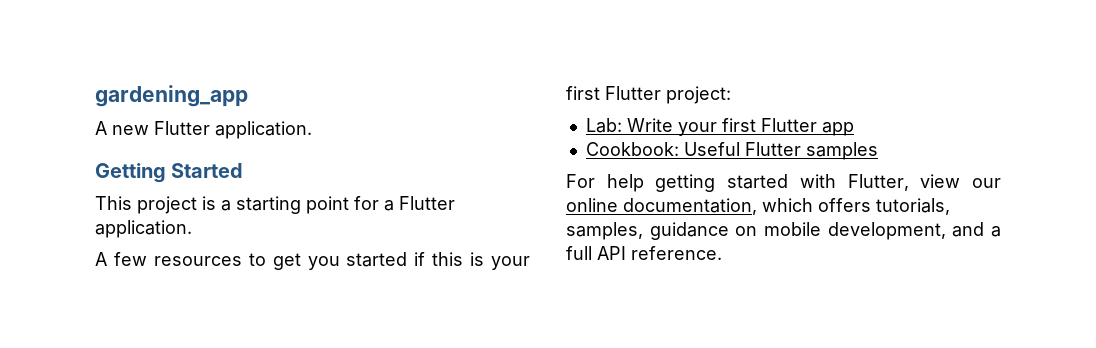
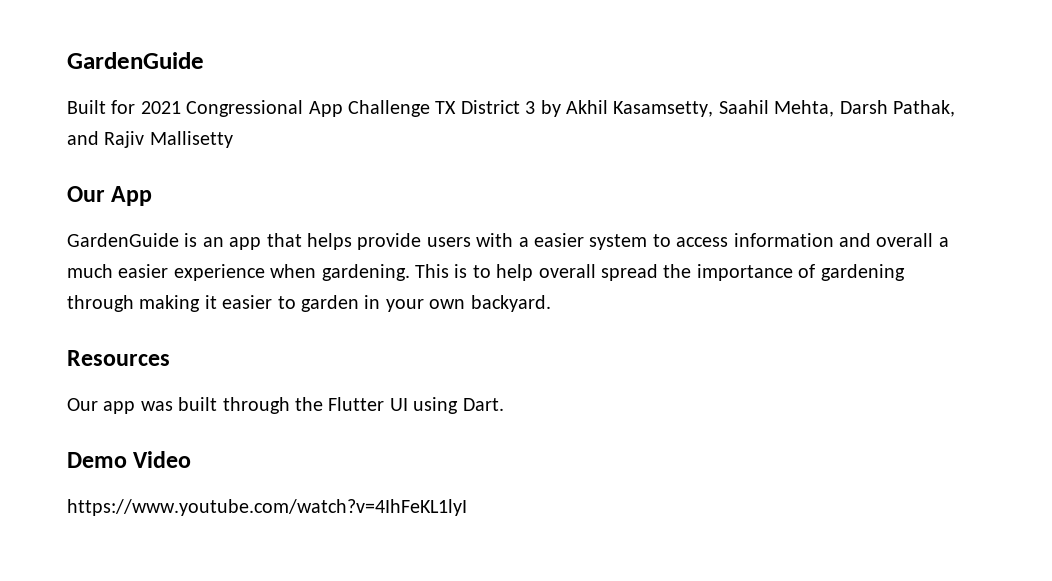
[95,85,248,107] [95,121,312,139] [95,163,244,183] [95,196,455,214] [95,220,192,238] [95,252,530,270] [566,86,731,104] [585,118,854,136] [585,142,878,160] [566,174,1001,192] [566,198,950,215] [566,222,1001,240] [566,246,722,260] gardening_app // A new Flutter application. // Getting Started // This project is a starting point for a Flutter application. // A few resources to get you started if this is your first Flutter project: // Lab: Write your first Flutter app // Cookbook: Useful Flutter samples // For help getting started with Flutter, view our online documentation, which offers tutorials, samples, guidance on mobile development, and a full API reference. -> [67,52,204,69] [67,100,955,117] [67,131,233,148] [67,186,153,206] [67,233,949,250] [67,264,905,281] [67,295,551,312] [67,350,170,366] [67,397,504,414] [67,451,192,468] [67,499,467,516] GardenGuide // Built for 2021 Congressional App Challenge TX District 3 by Akhil Kasamsetty, Saahil Mehta, Darsh Pathak, and Rajiv Mallisetty // Our App // GardenGuide is an app that helps provide users with a easier system to access information and overall a much easier experience when gardening. This is to help overall spread the importance of gardening through making it easier to garden in your own backyard. // Resources // Our app was built through the Flutter UI using Dart. // Demo Video // https://www.youtube.com/watch?v=4IhFeKL1lyI

